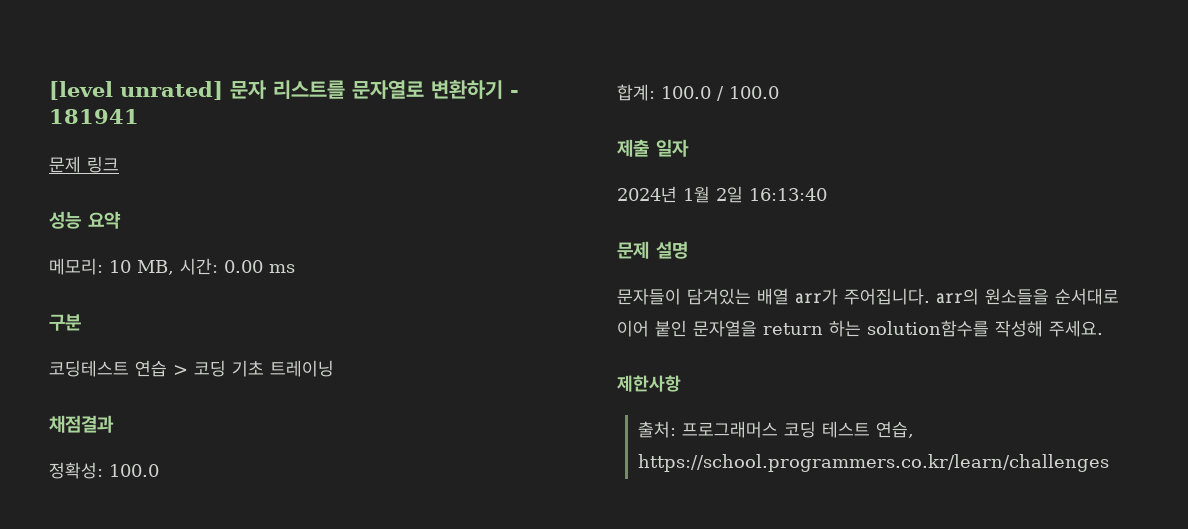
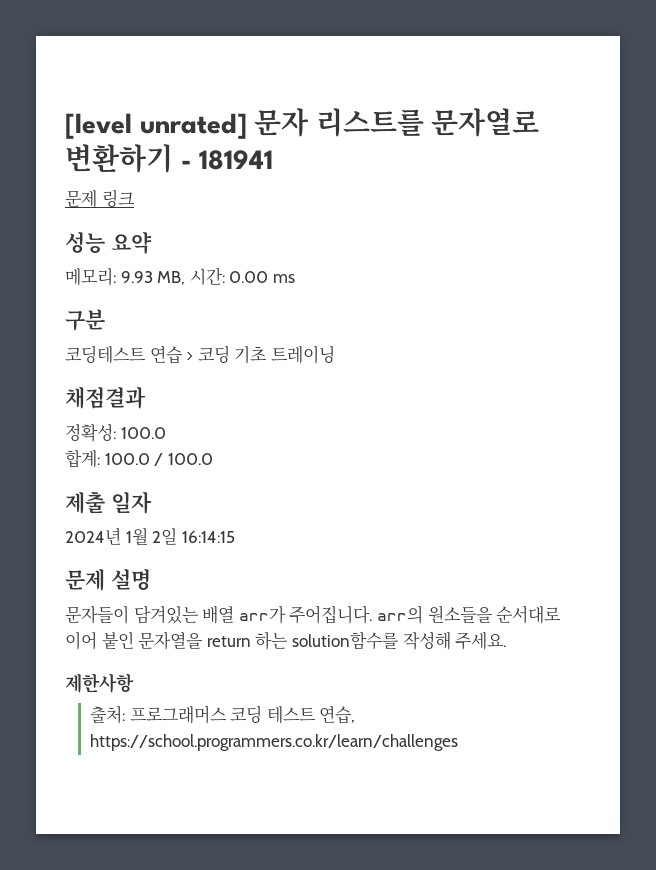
[109,260,131,273] 10 -> [120,271,153,283] 9.93
[749,188,827,201] 16:13:40 -> [181,531,235,543] 16:14:15

